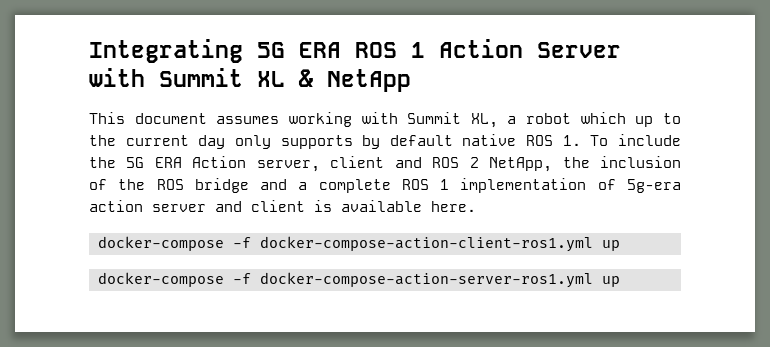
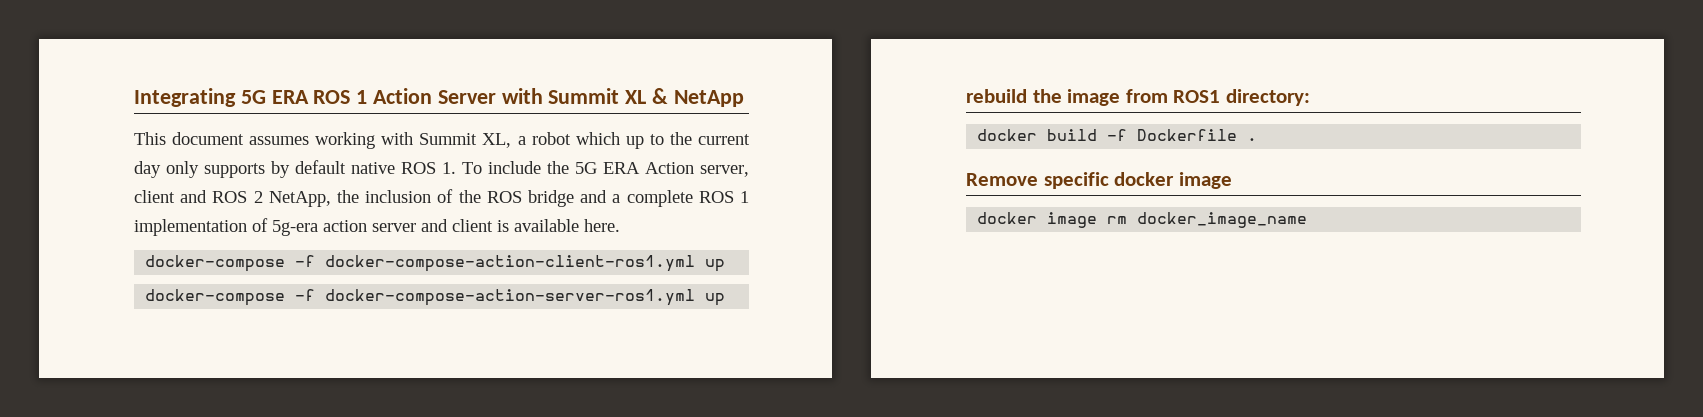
(620, 281) none -> [966,89,1310,106] [977,129,1258,141] [966,172,1232,189] [977,212,1308,228] // rebuild the image from ROS1 directory: // docker build -f Dockerfile . // Remove specific docker image // docker image rm docker_image_name

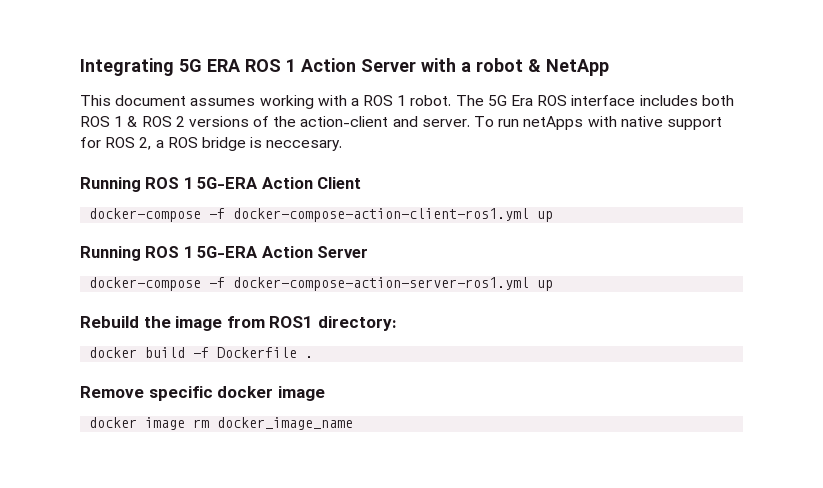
[548,88,647,104] Summit XL -> [461,58,523,72] a robot
[419,132,751,149] [134,160,749,178] [134,189,749,207] [134,218,620,236] [145,255,726,272] Summit XL, a robot which up to the current day only supports by default native ROS 1. To include the 5G ERA Action server, client and ROS 2 NetApp, the inclusion of the ROS bridge and a complete ROS 1 implementation of 5g-era action server and client is available here. // docker-compose -f docker-compose-action-client-ros1.yml up -> [350,95,734,106] [80,116,722,130] [80,137,343,151] [80,177,362,192] [89,208,554,222] [80,246,369,261] a ROS 1 robot. The 5G Era ROS interface includes both ROS 1 & ROS 2 versions of the action-client and server. To run netApps with native support for ROS 2, a ROS bridge is neccesary. // Running ROS 1 5G-ERA Action Client // docker-compose -f docker-compose-action-client-ros1.yml up // Running ROS 1 5G-ERA Action Server
[966,89,1027,103] rebuild -> [80,316,139,328] Rebuild

